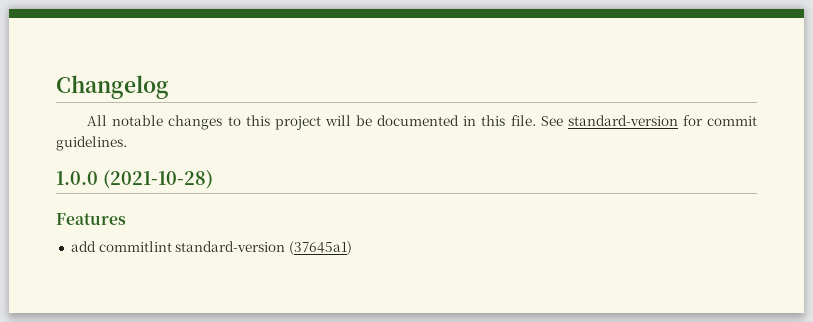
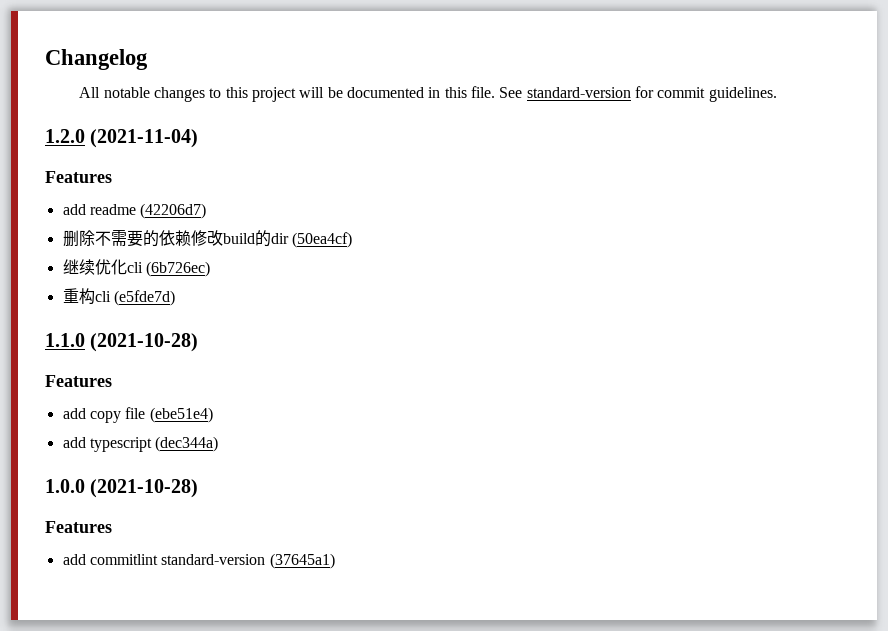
(127, 143) none -> [45,129,199,148] [45,171,112,183] [62,203,207,219] [62,230,352,248] [62,259,210,277] [62,288,175,306] [45,333,199,352] [45,375,112,387] [62,407,213,423] [62,436,219,452] // 1.2.0 (2021-11-04) // Features // add readme (42206d7) // 删除不需要的依赖修改build的dir (50ea4cf) // 继续优化cli (6b726ec) // 重构cli (e5fde7d) // 1.1.0 (2021-10-28) // Features // add copy file (ebe51e4) // add typescript (dec344a)

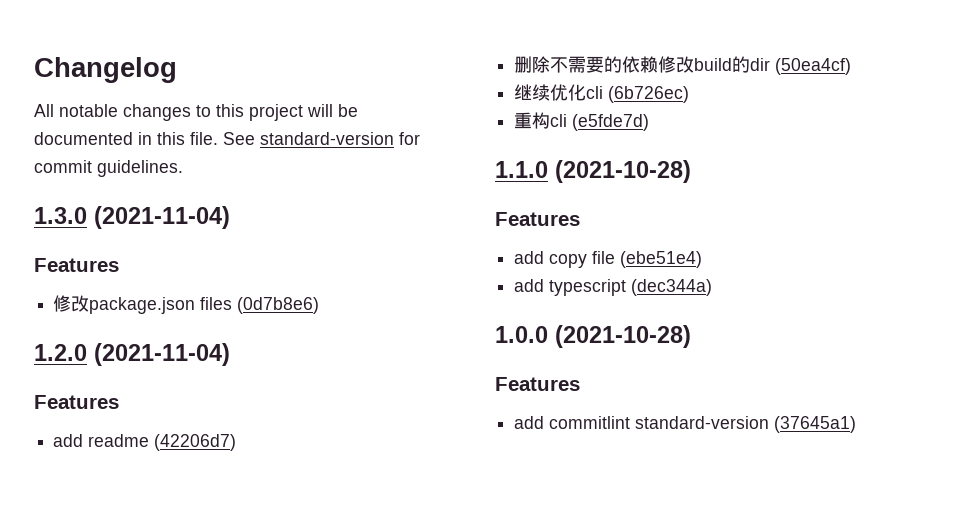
(777, 94) none -> [34,206,230,229] [34,258,119,272] [53,295,320,314] // 1.3.0 (2021-11-04) // Features // 修改package.json files (0d7b8e6)

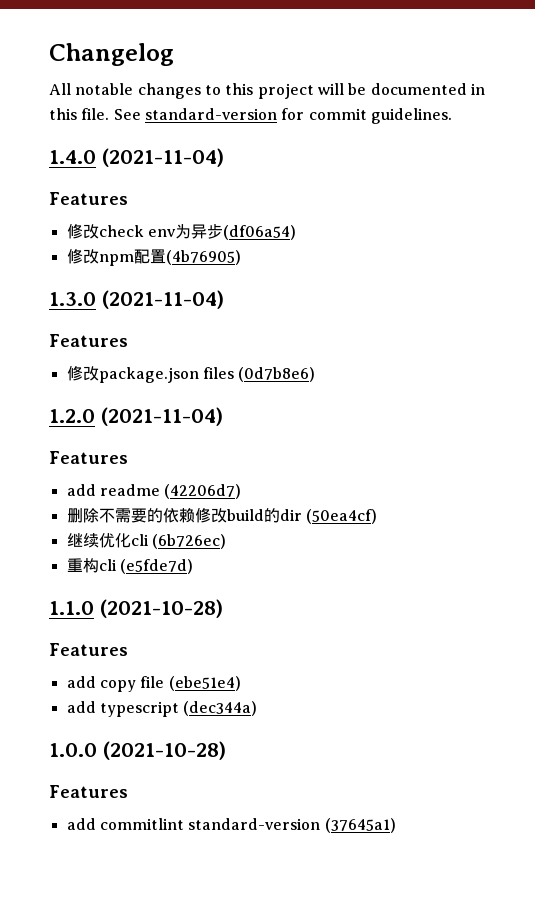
(183, 168) none -> [49,148,224,167] [49,192,128,205] [66,223,296,240] [66,248,241,266] // 1.4.0 (2021-11-04) // Features // 修改check env为异步(df06a54) // 修改npm配置(4b76905)

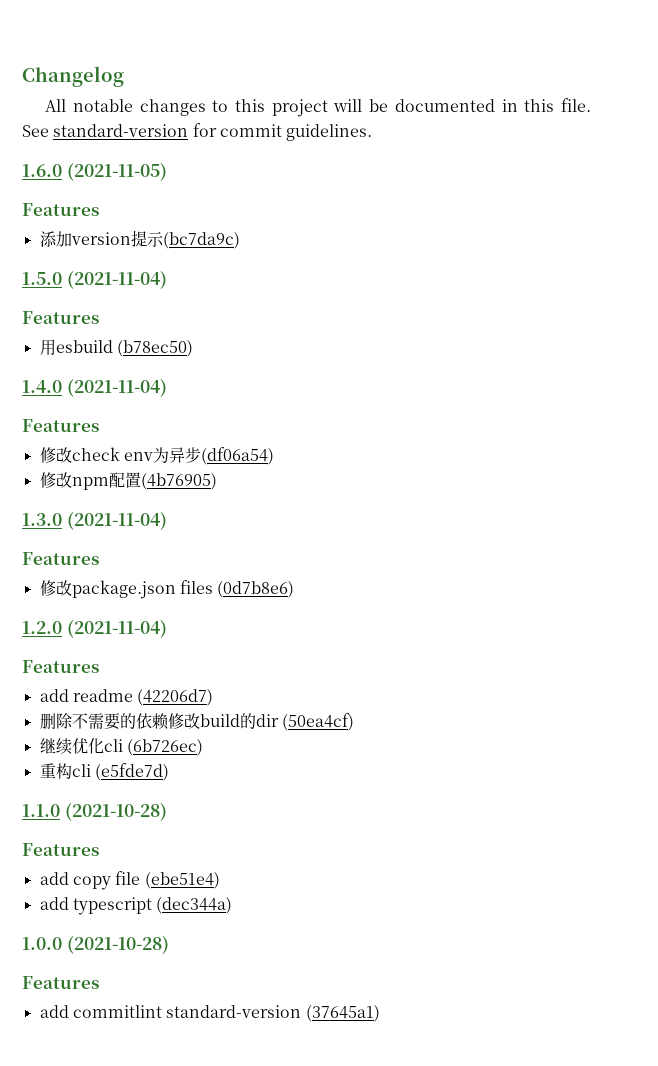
(452, 116) none -> [22,163,167,181] [22,203,99,216] [39,230,240,249] [22,271,167,289] [22,311,99,324] [39,339,193,357] // 1.6.0 (2021-11-05) // Features // 添加version提示(bc7da9c) // 1.5.0 (2021-11-04) // Features // 用esbuild (b78ec50)

